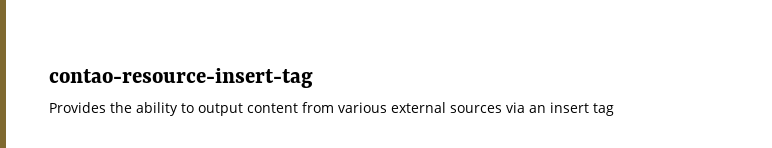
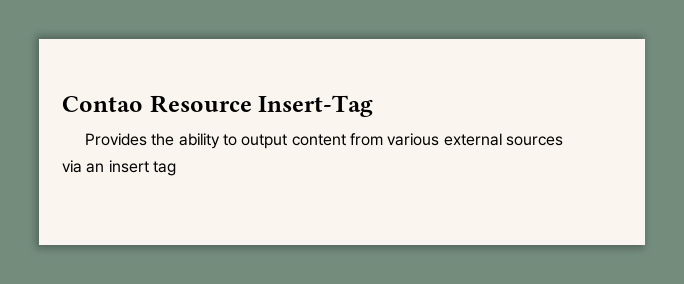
[49,68,313,88] contao-resource-insert-tag -> [62,95,374,117] Contao Resource Insert-Tag

